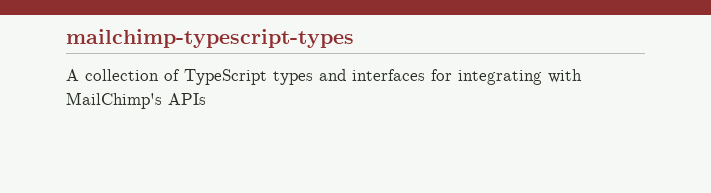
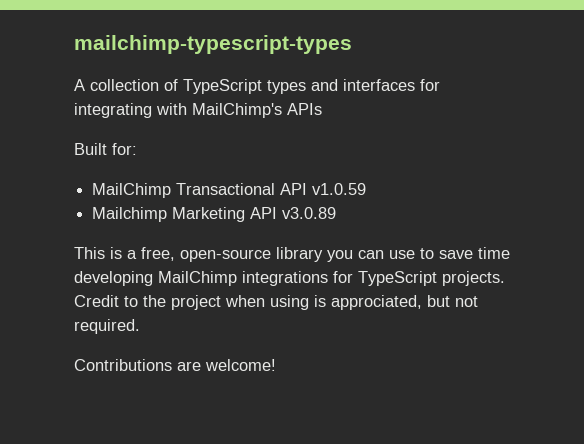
(206, 99) none -> [74,143,137,155] [92,183,367,198] [92,207,337,222] [74,247,510,262] [74,271,505,286] [74,295,478,310] [74,319,140,334] [74,359,276,371] // Built for: // MailChimp Transactional API v1.0.59 // Mailchimp Marketing API v3.0.89 // This is a free, open-source library you can use to save time developing MailChimp integrations for TypeScript projects. Credit to the project when using is approciated, but not required. // Contributions are welcome!

